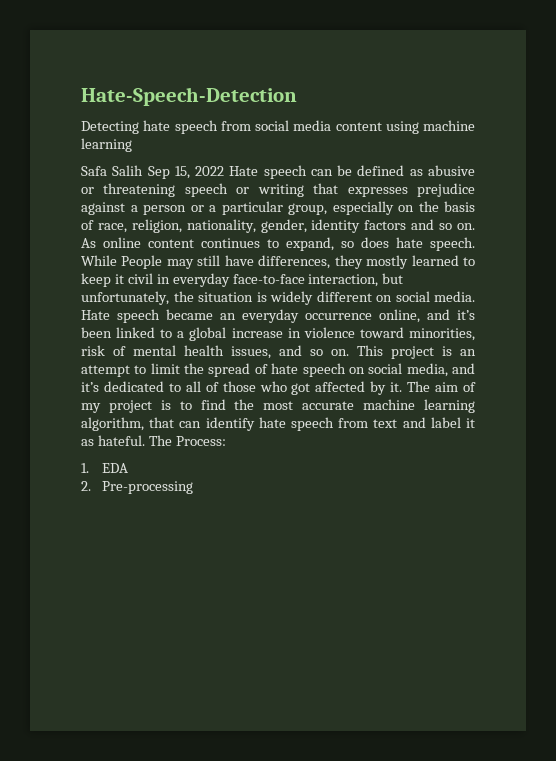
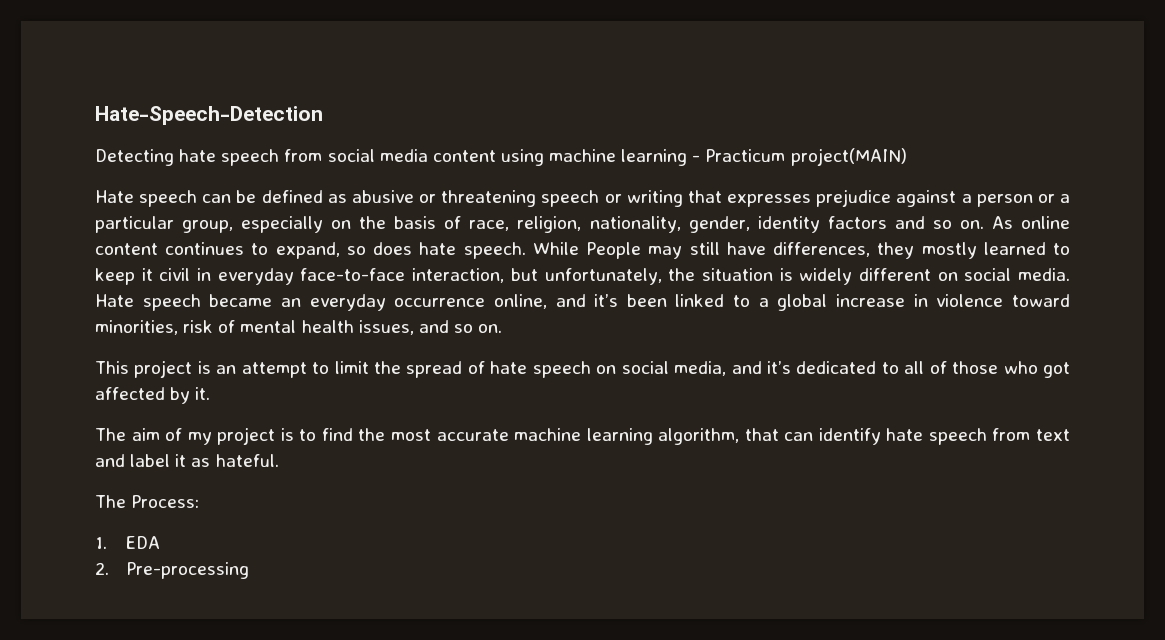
[81,165,225,179] // Safa Salih Sep 15, 2022 -> [692,148,907,166] - Practicum project(MAIN) //
(349, 352) none -> (503, 328) //
(403, 387) none -> (211, 393) //
(145, 440) none -> (279, 460) //

